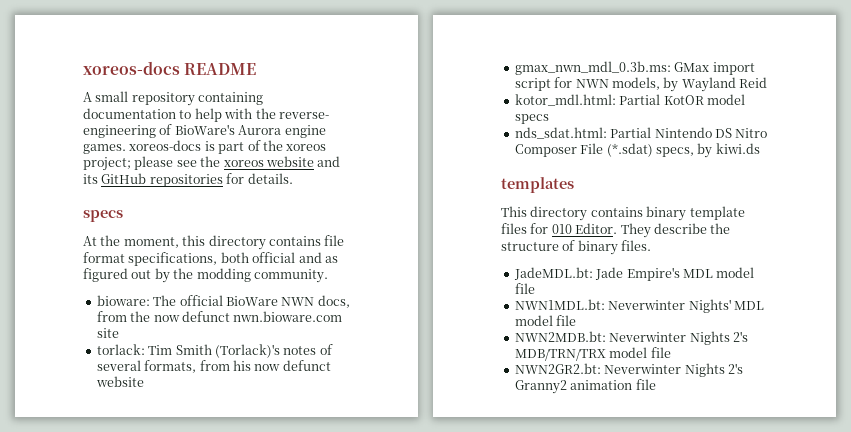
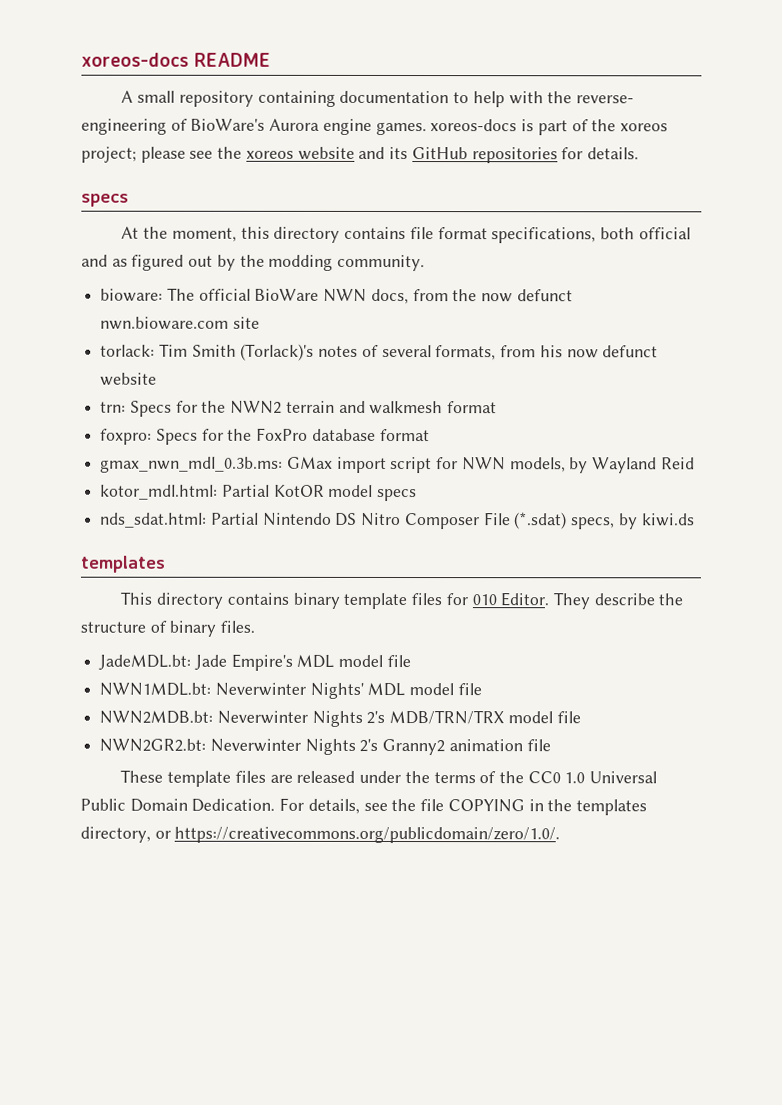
(144, 381) none -> [100,400,498,417] [100,427,430,445] // trn: Specs for the NWN2 terrain and walkmesh format // foxpro: Specs for the FoxPro database format
(656, 384) none -> [120,769,658,787] [80,797,647,816] [80,826,561,844] // These template files are released under the terms of the CC0 1.0 Universal Public Domain Dedication. For details, see the file COPYING in the templates directory, or https://creativecommons.org/publicdomain/zero/1.0/.

